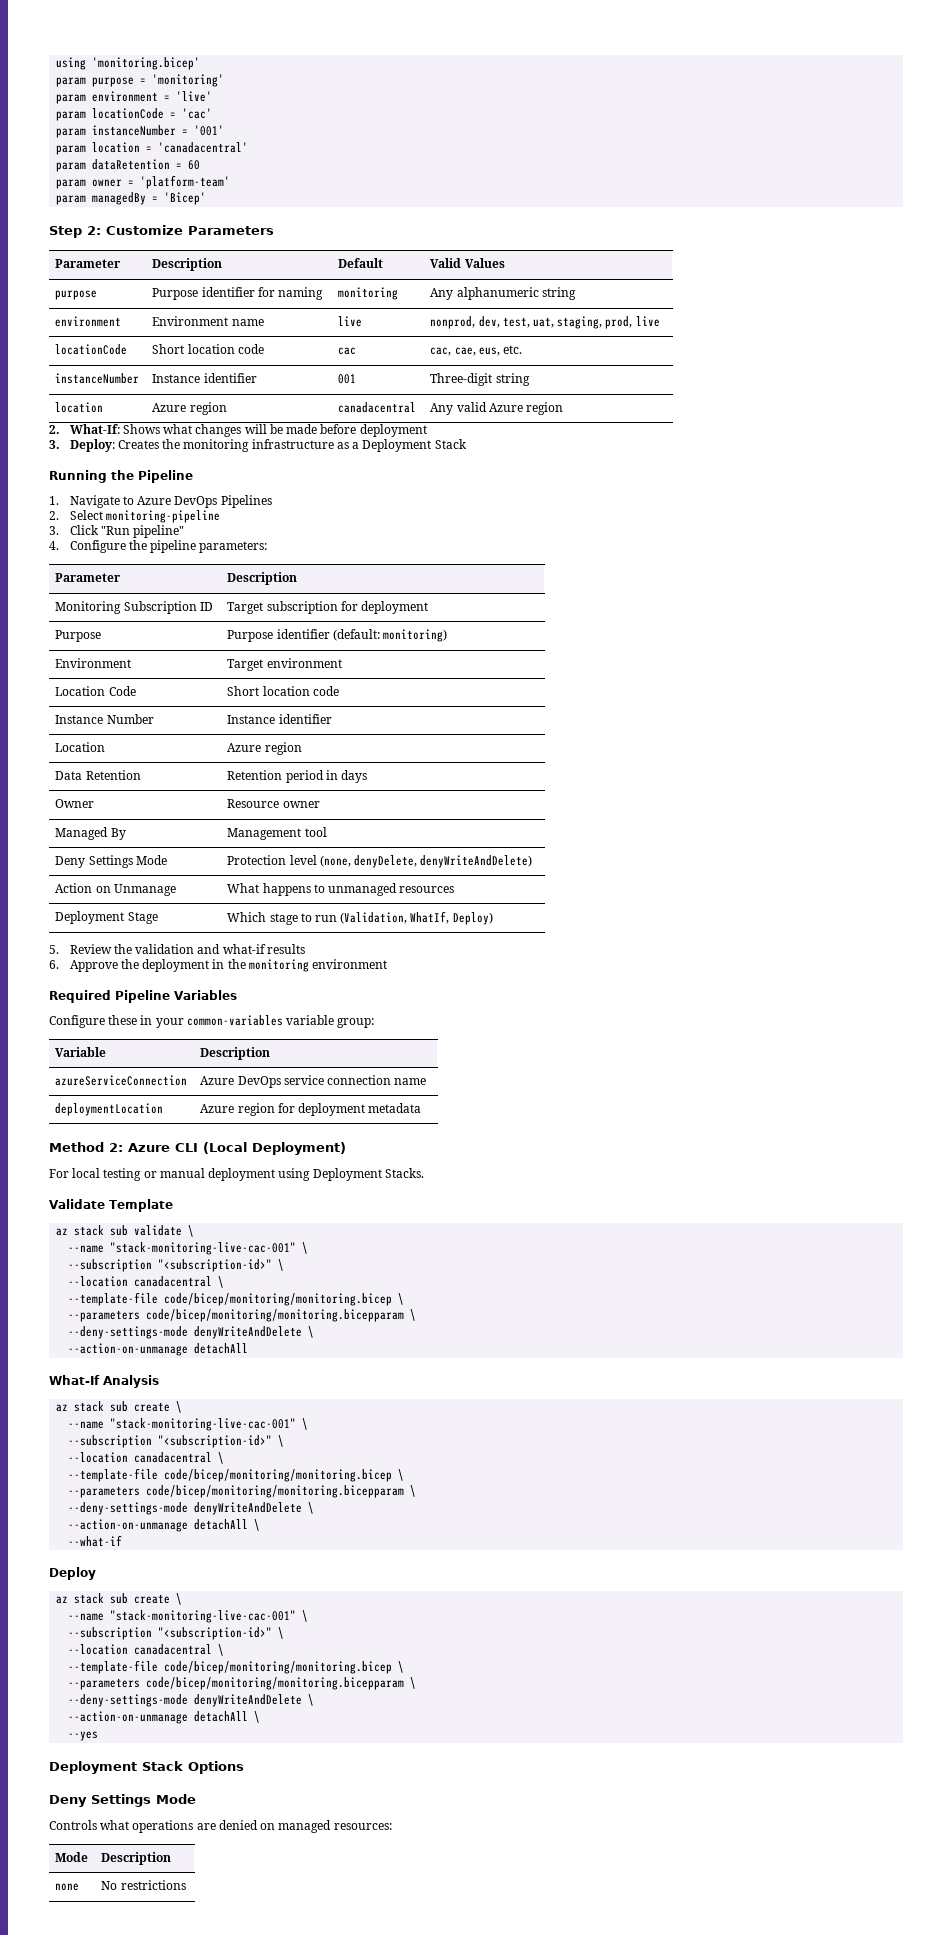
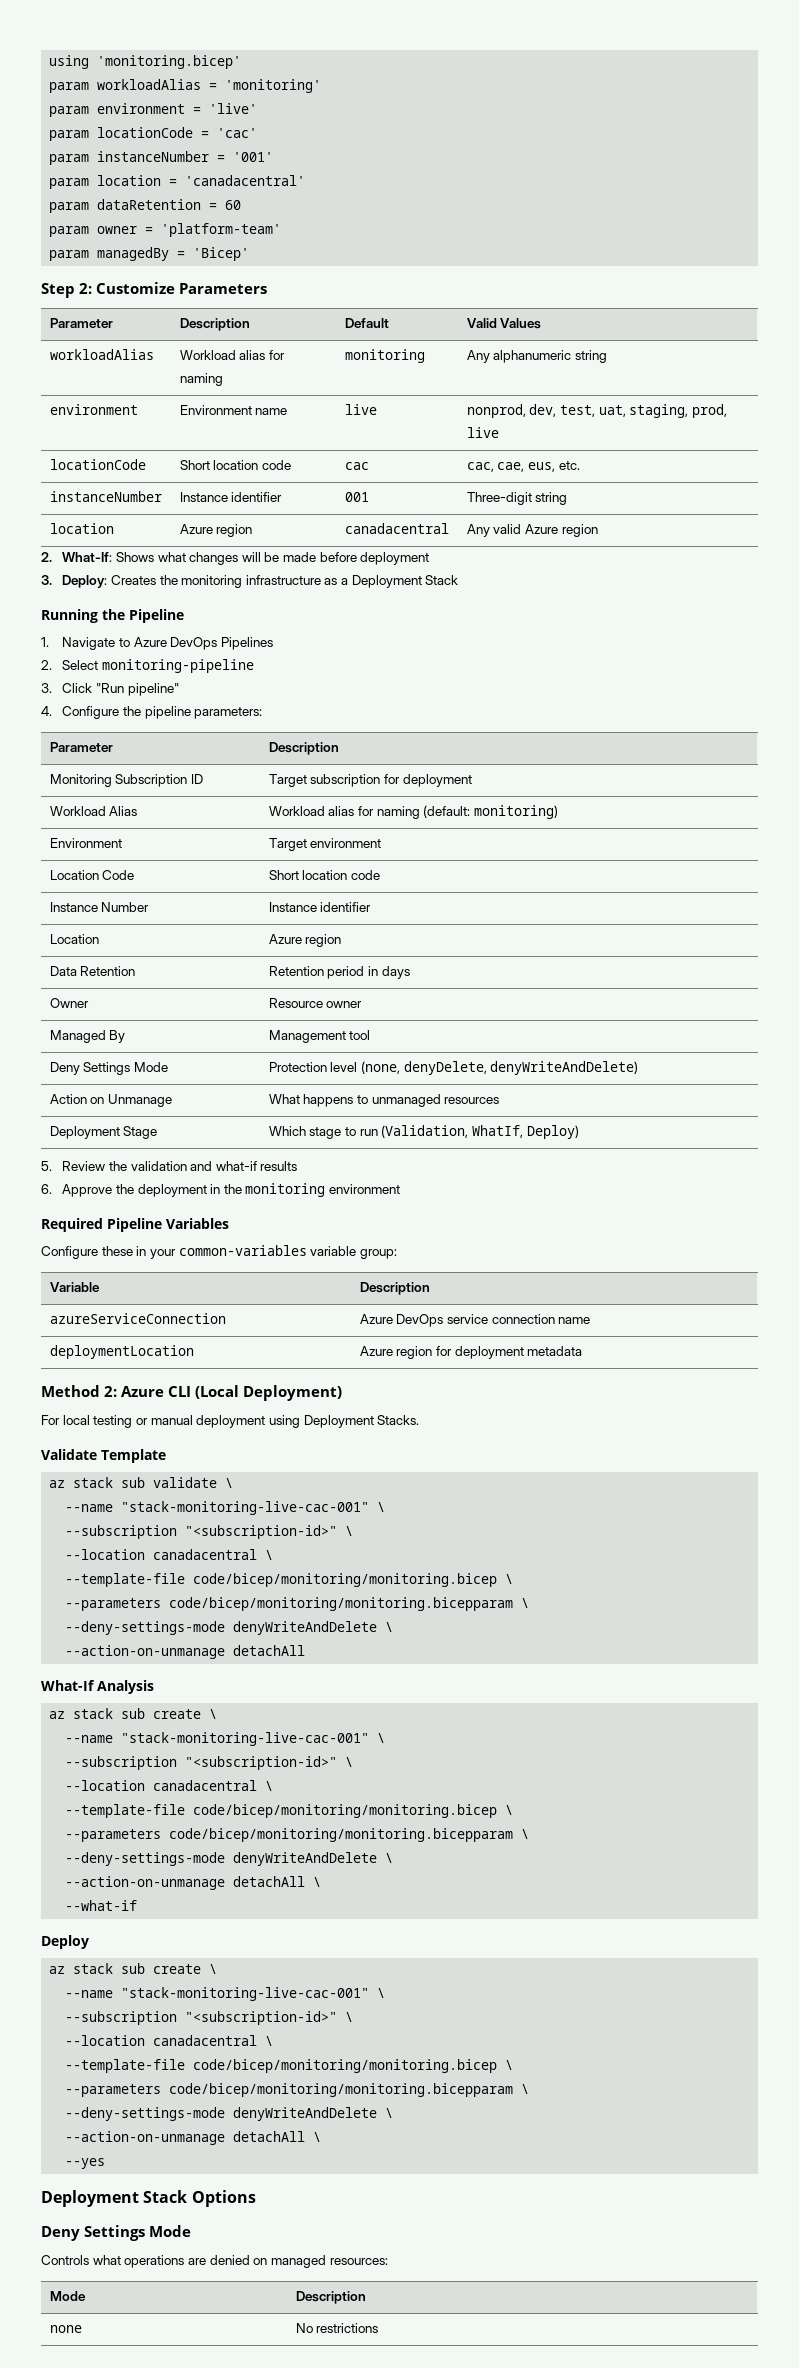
[92,77,135,87] purpose -> [97,79,202,90] workloadAlias
[55,290,98,300] [152,287,255,300] purpose | Purpose identifier -> [49,349,154,360] [179,350,266,360] workloadAlias | Workload alias
[55,630,102,642] [227,629,330,642] Purpose | Purpose identifier -> [49,806,138,816] [268,806,420,819] Workload Alias | Workload alias for naming

